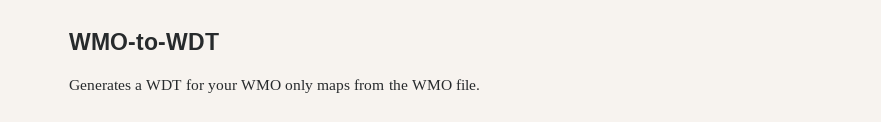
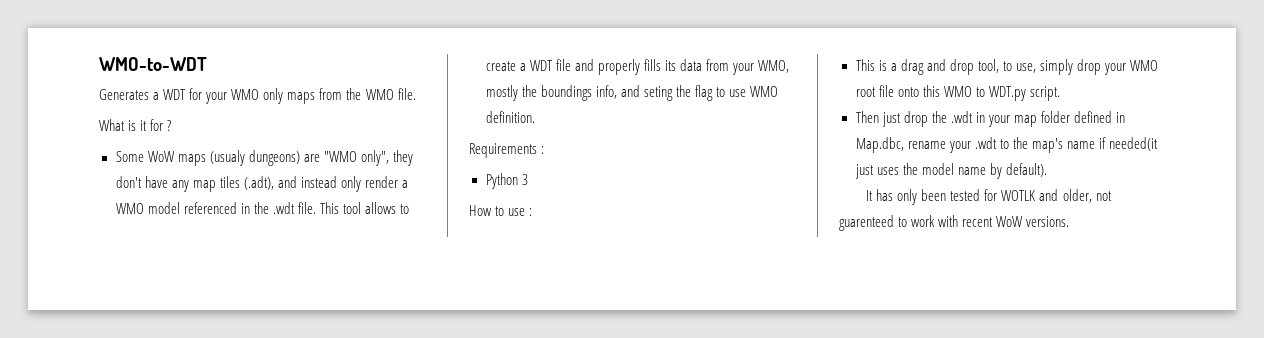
(481, 84) none -> [99,119,172,131] [115,150,413,166] [115,176,409,192] [115,202,410,214] [485,59,790,75] [485,85,778,101] [485,111,535,123] [469,143,545,158] [485,173,528,189] [469,205,533,216] [855,59,1159,75] [855,85,1060,101] [855,111,1125,127] [855,137,1158,153] [854,163,1047,179] [866,189,1112,205] [839,215,1070,231] // What is it for ? // Some WoW maps (usualy dungeons) are "WMO only", they don't have any map tiles (.adt), and instead only render a WMO model referenced in the .wdt file. This tool allows to create a WDT file and properly fills its data from your WMO, mostly the boundings info, and seting the flag to use WMO definition. // Requirements : // Python 3 // How to use : // This is a drag and drop tool, to use, simply drop your WMO root file onto this WMO to WDT.py script. // Then just drop the .wdt in your map folder defined in Map.dbc, rename your .wdt to the map's name if needed(it just uses the model name by default). // It has only been tested for WOTLK and older, not guarenteed to work with recent WoW versions.

